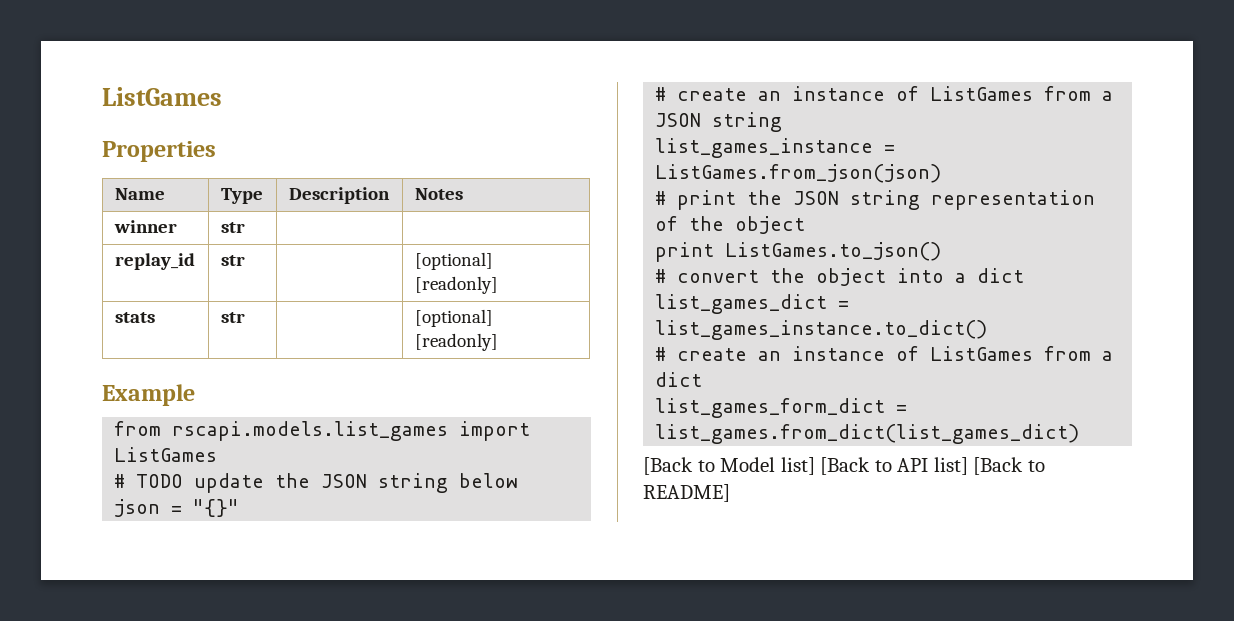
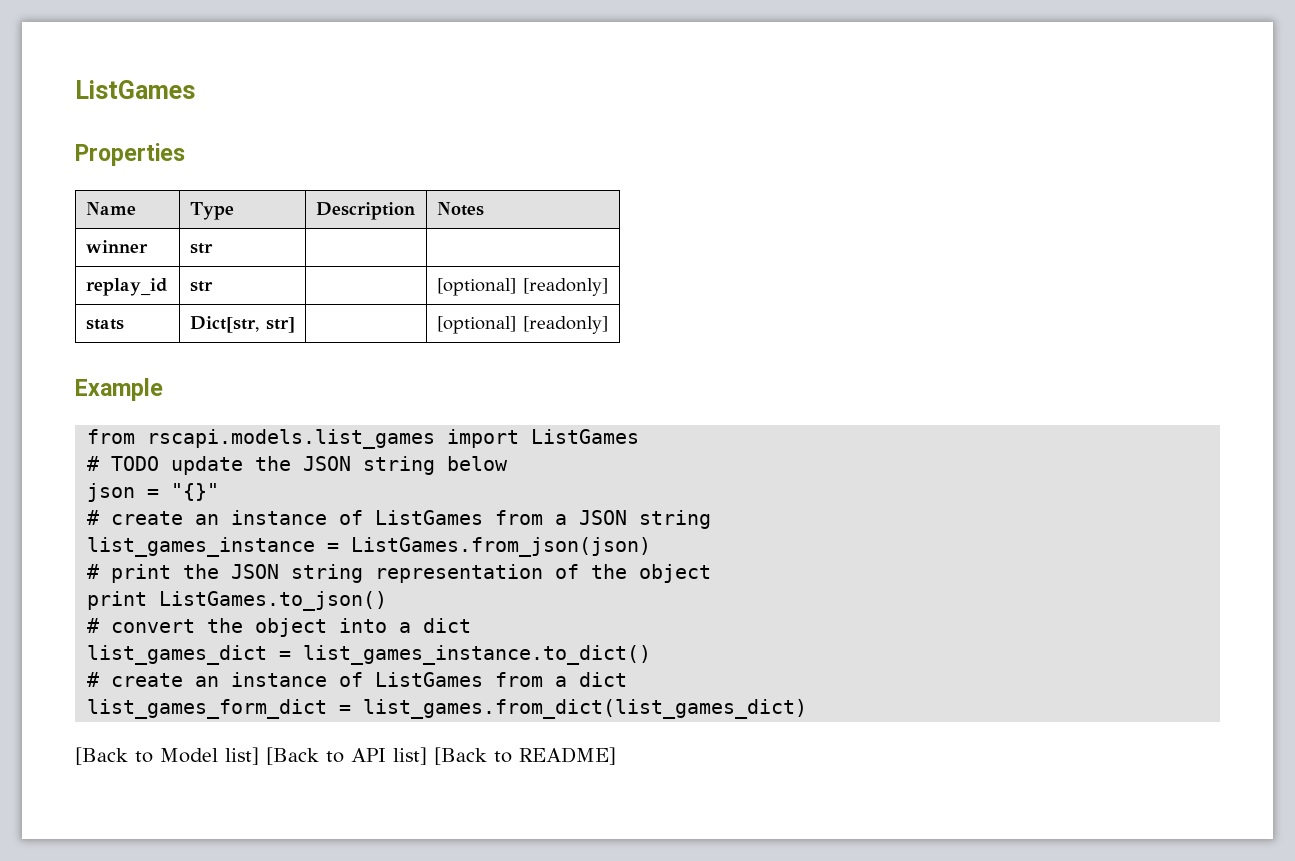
[220,312,245,323] str -> [189,316,295,333] Dict[str, str]

